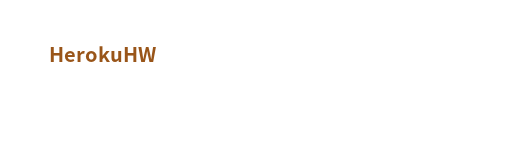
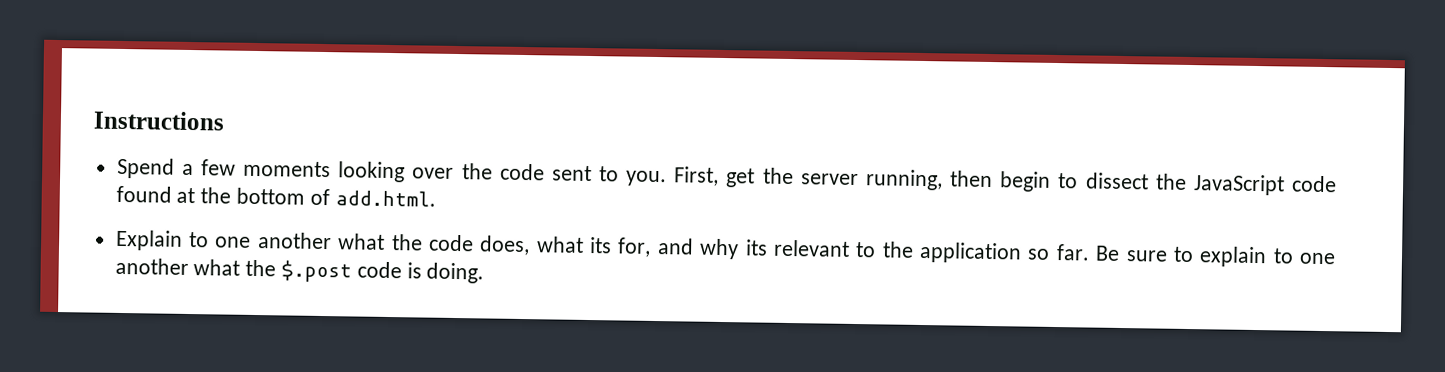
[49,46,156,62] HerokuHW -> [93,110,225,131] [116,157,1337,196] [115,185,436,207] [114,229,1337,268] [114,257,485,284] Instructions // Spend a few moments looking over the code sent to you. First, get the server running, then begin to dissect the JavaScript code found at the bottom of add.html. // Explain to one another what the code does, what its for, and why its relevant to the application so far. Be sure to explain to one another what the $.post code is doing.

